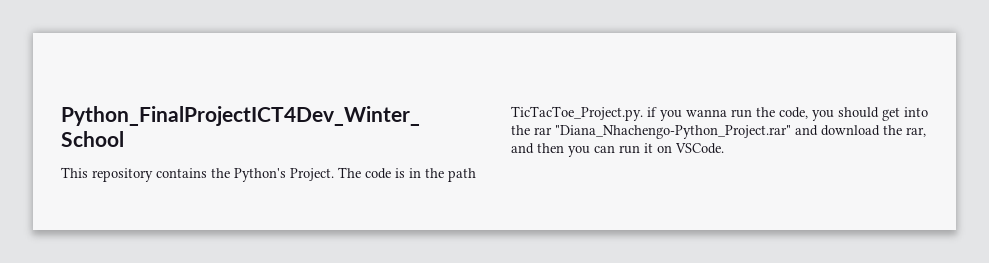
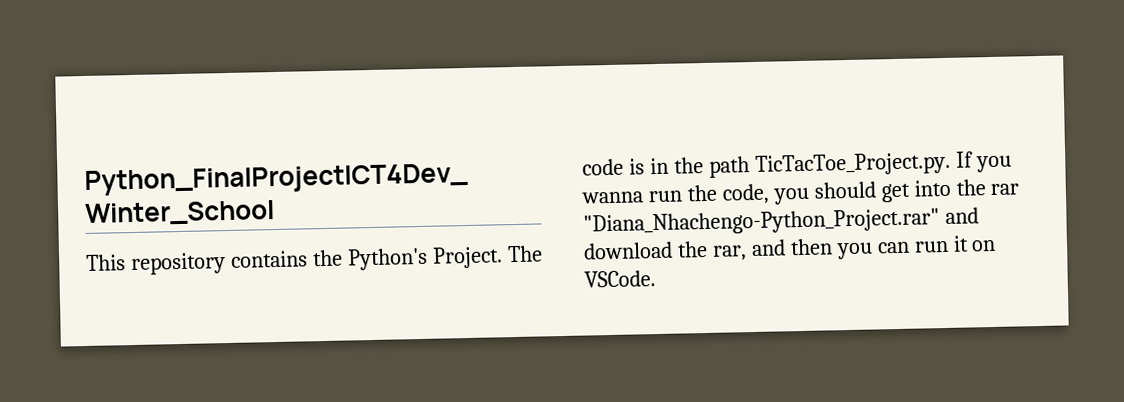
[647,107,657,117] if -> [955,151,974,168] If

